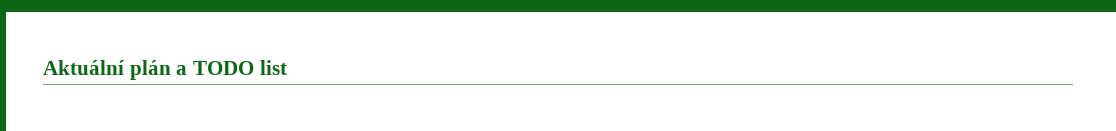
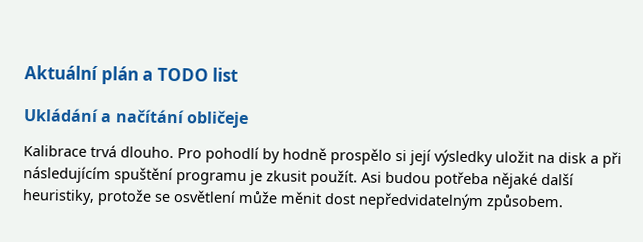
(287, 67) none -> [23,108,249,129] [23,144,622,168] [23,166,574,189] [22,189,564,212] // Ukládání a načítání obličeje // Kalibrace trvá dlouho. Pro pohodlí by hodně prospělo si její výsledky uložit na disk a při následujícím spuštění programu je zkusit použít. Asi budou potřeba nějaké další heuristiky, protože se osvětlení může měnit dost nepředvidatelným způsobem.

